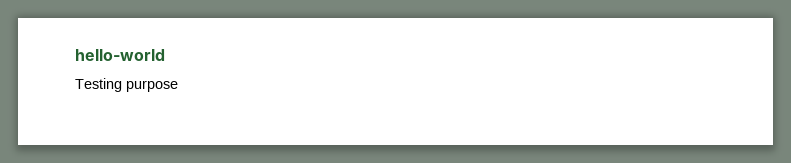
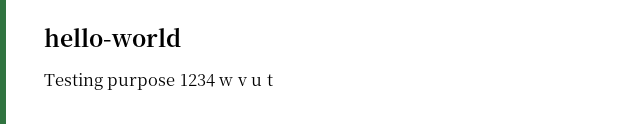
(178, 86) none -> [179,74,273,87] 1234 w v u t

